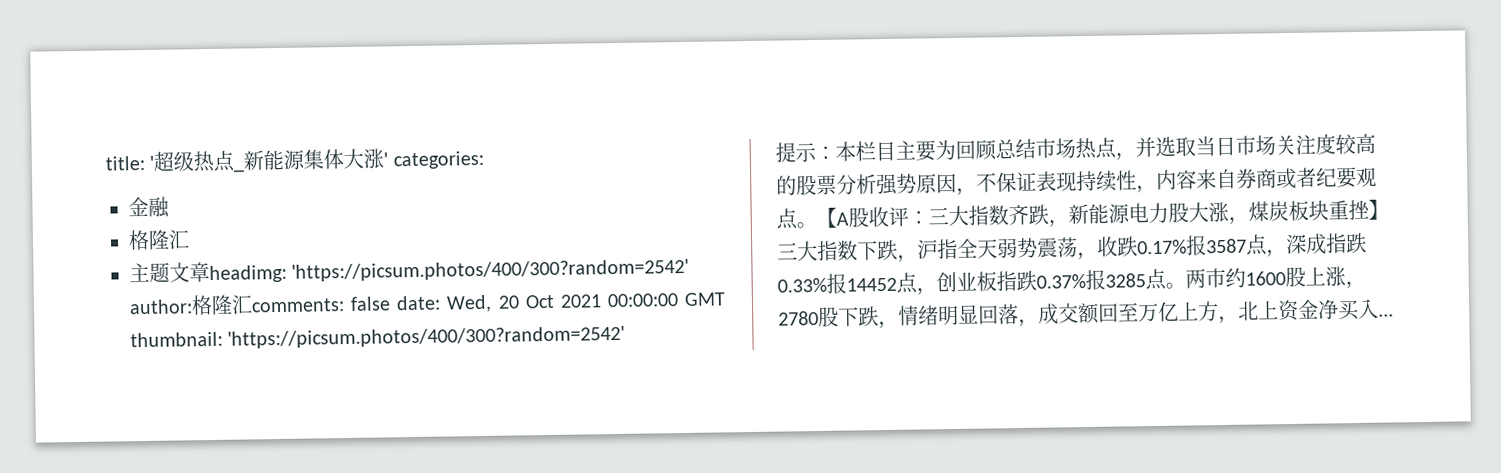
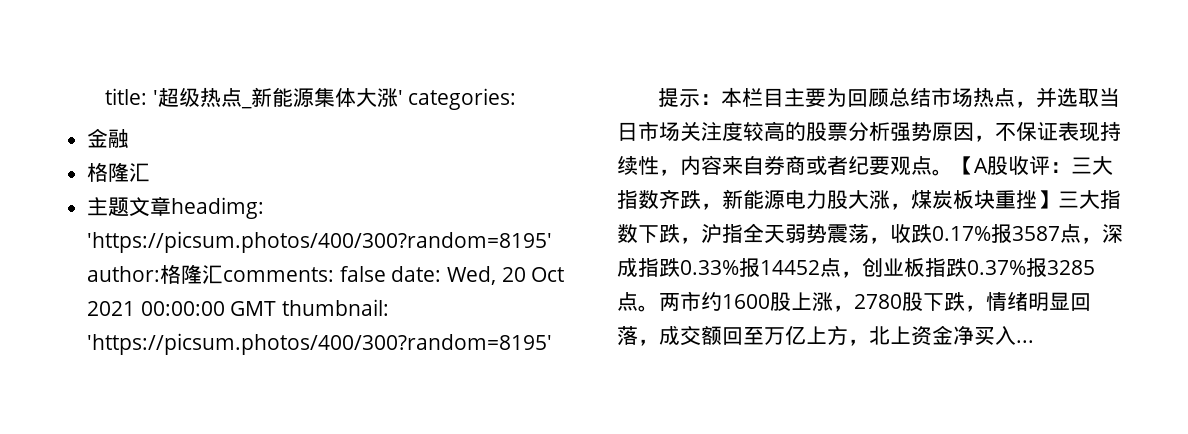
[291,258,690,282] 'https://picsum.photos/400/300?random=2542' -> [87,231,553,253] 'https://picsum.photos/400/300?random=8195'
[227,325,626,349] 'https://picsum.photos/400/300?random=2542' -> [87,333,553,355] 'https://picsum.photos/400/300?random=8195'

